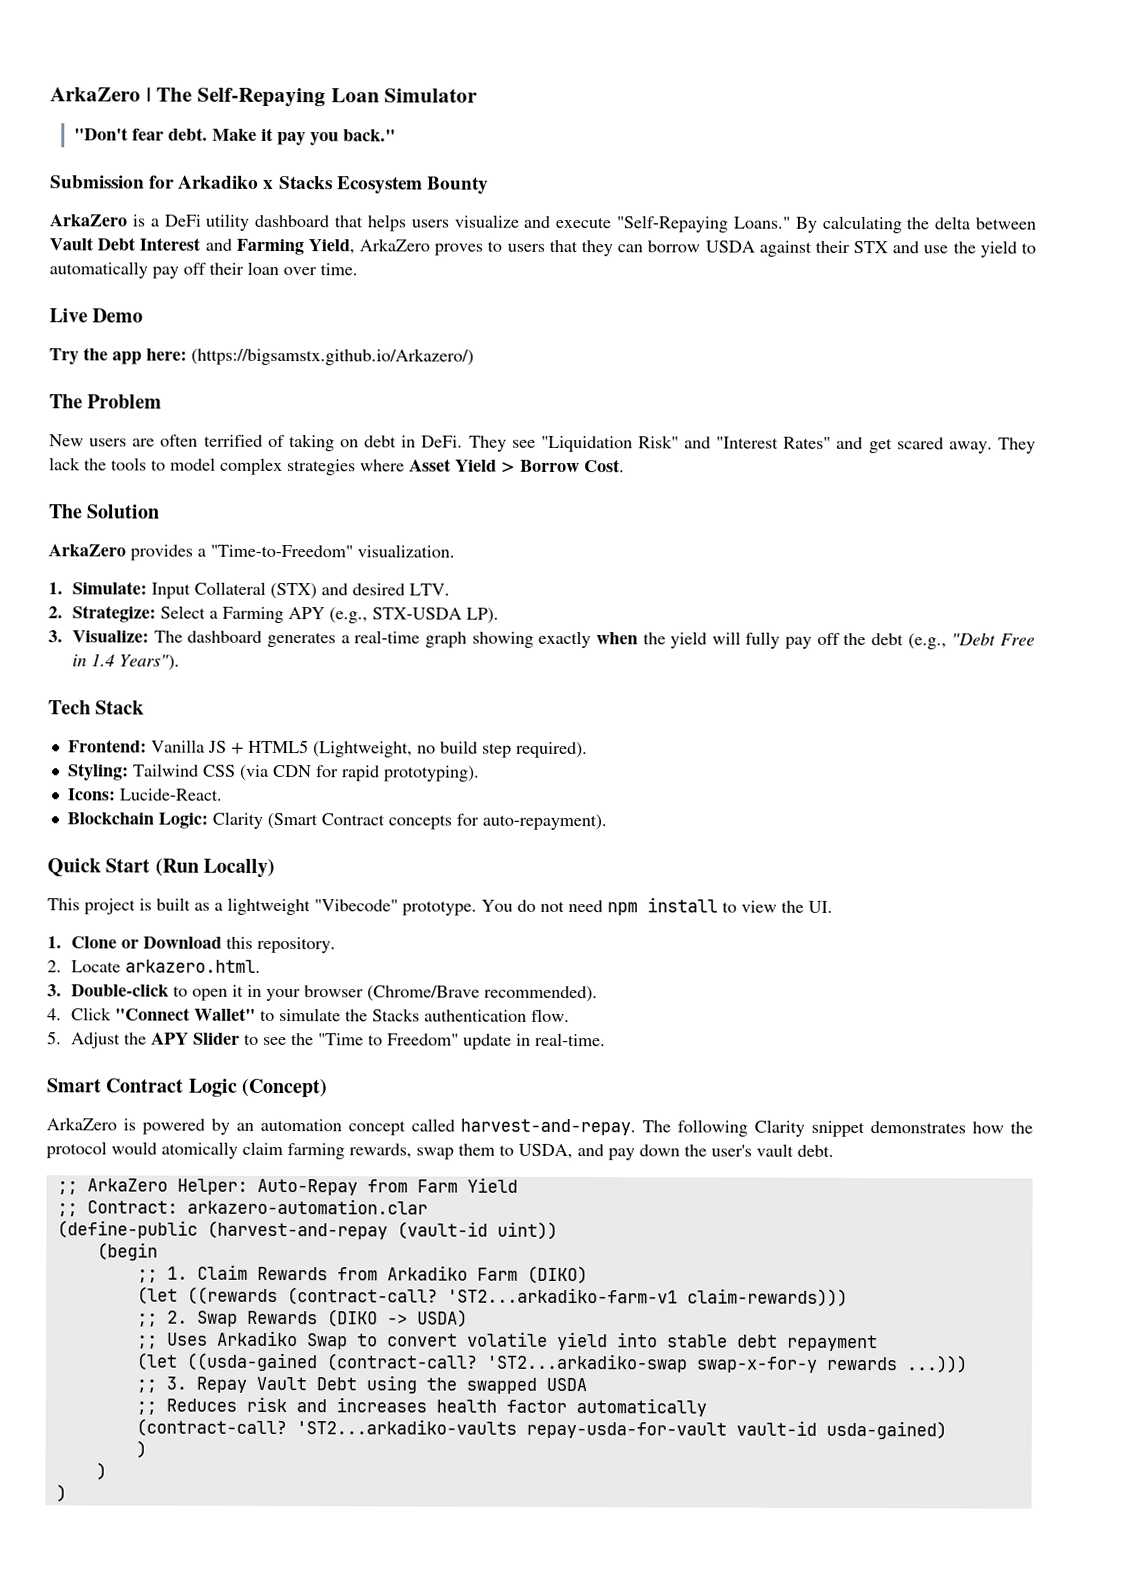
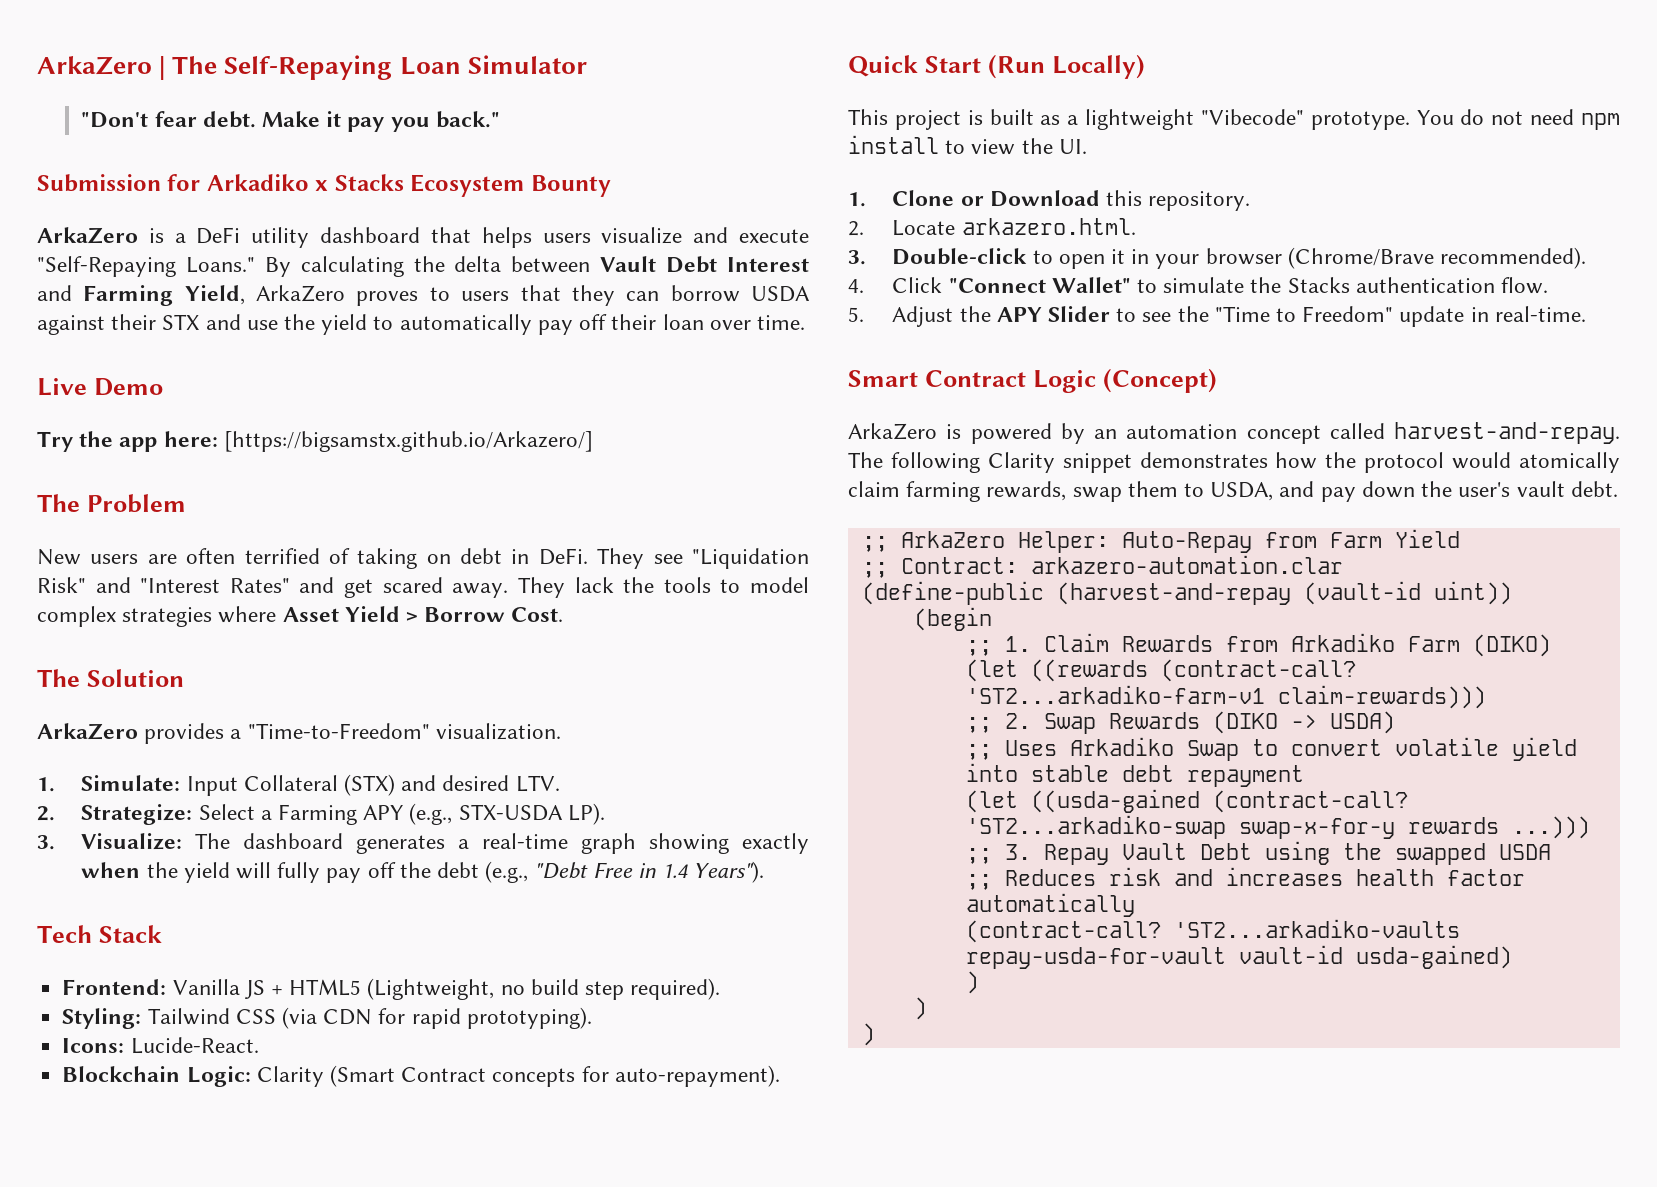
[191,347,474,366] (https://bigsamstx.github.io/Arkazero/) -> [223,431,593,452] [https://bigsamstx.github.io/Arkazero/]

